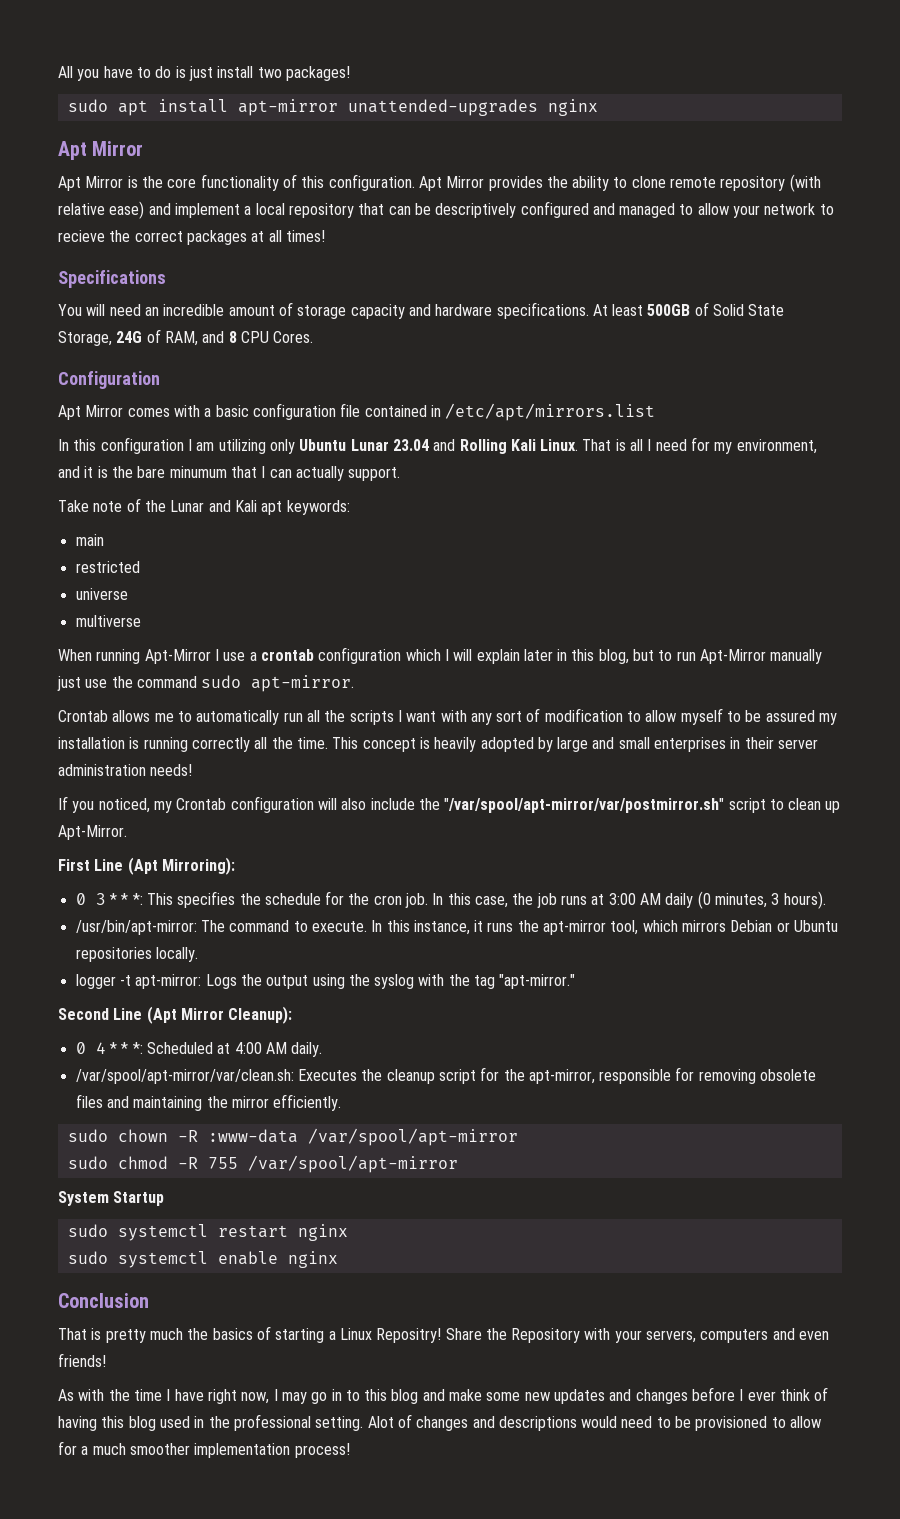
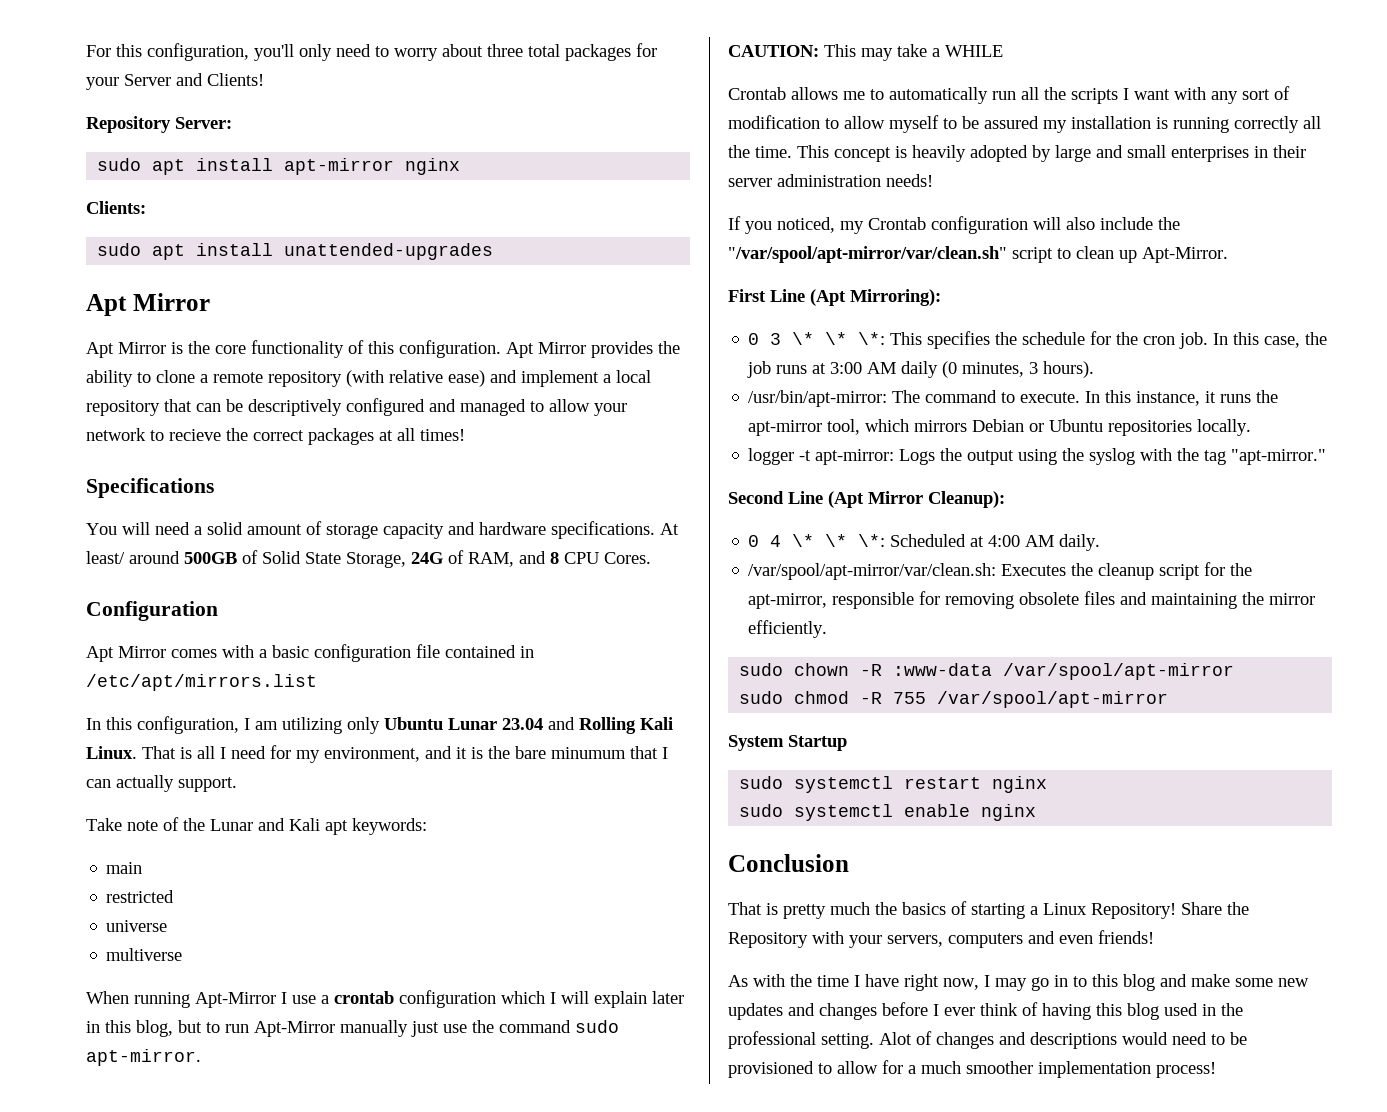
[58,66,350,81] All you have to do is just install two packages! -> [86,43,657,61] [86,73,264,90] [86,116,232,133] For this configuration, you'll only need to worry about three total packages for your Server and Clients! // Repository Server:
(338, 107) none -> [405,158,461,175] [86,201,146,214] [97,243,274,260] nginx // Clients: // sudo apt install
[547,99,598,116] nginx -> (494, 251) none
(666, 182) none -> [200,374,208,383] a
[144,304,225,316] an incredible -> [194,522,243,535] a solid
[612,304,644,316] least -> [86,551,180,564] least/ around
[100,437,184,454] configuration -> [137,716,239,734] configuration,
(355, 683) none -> [728,44,1003,61] // CAUTION: This may take a WHILE
[444,798,725,813] "/var/spool/apt-mirror/var/postmirror.sh" -> [728,246,1007,263] "/var/spool/apt-mirror/var/clean.sh"
[109,893,143,905] * * *: -> [792,332,886,345] \* \* \*:
[109,1042,143,1054] * * *: -> [792,534,886,547] \* \* \*:
[376,1328,442,1343] Repositry! -> [1091,903,1176,919] Repository!

